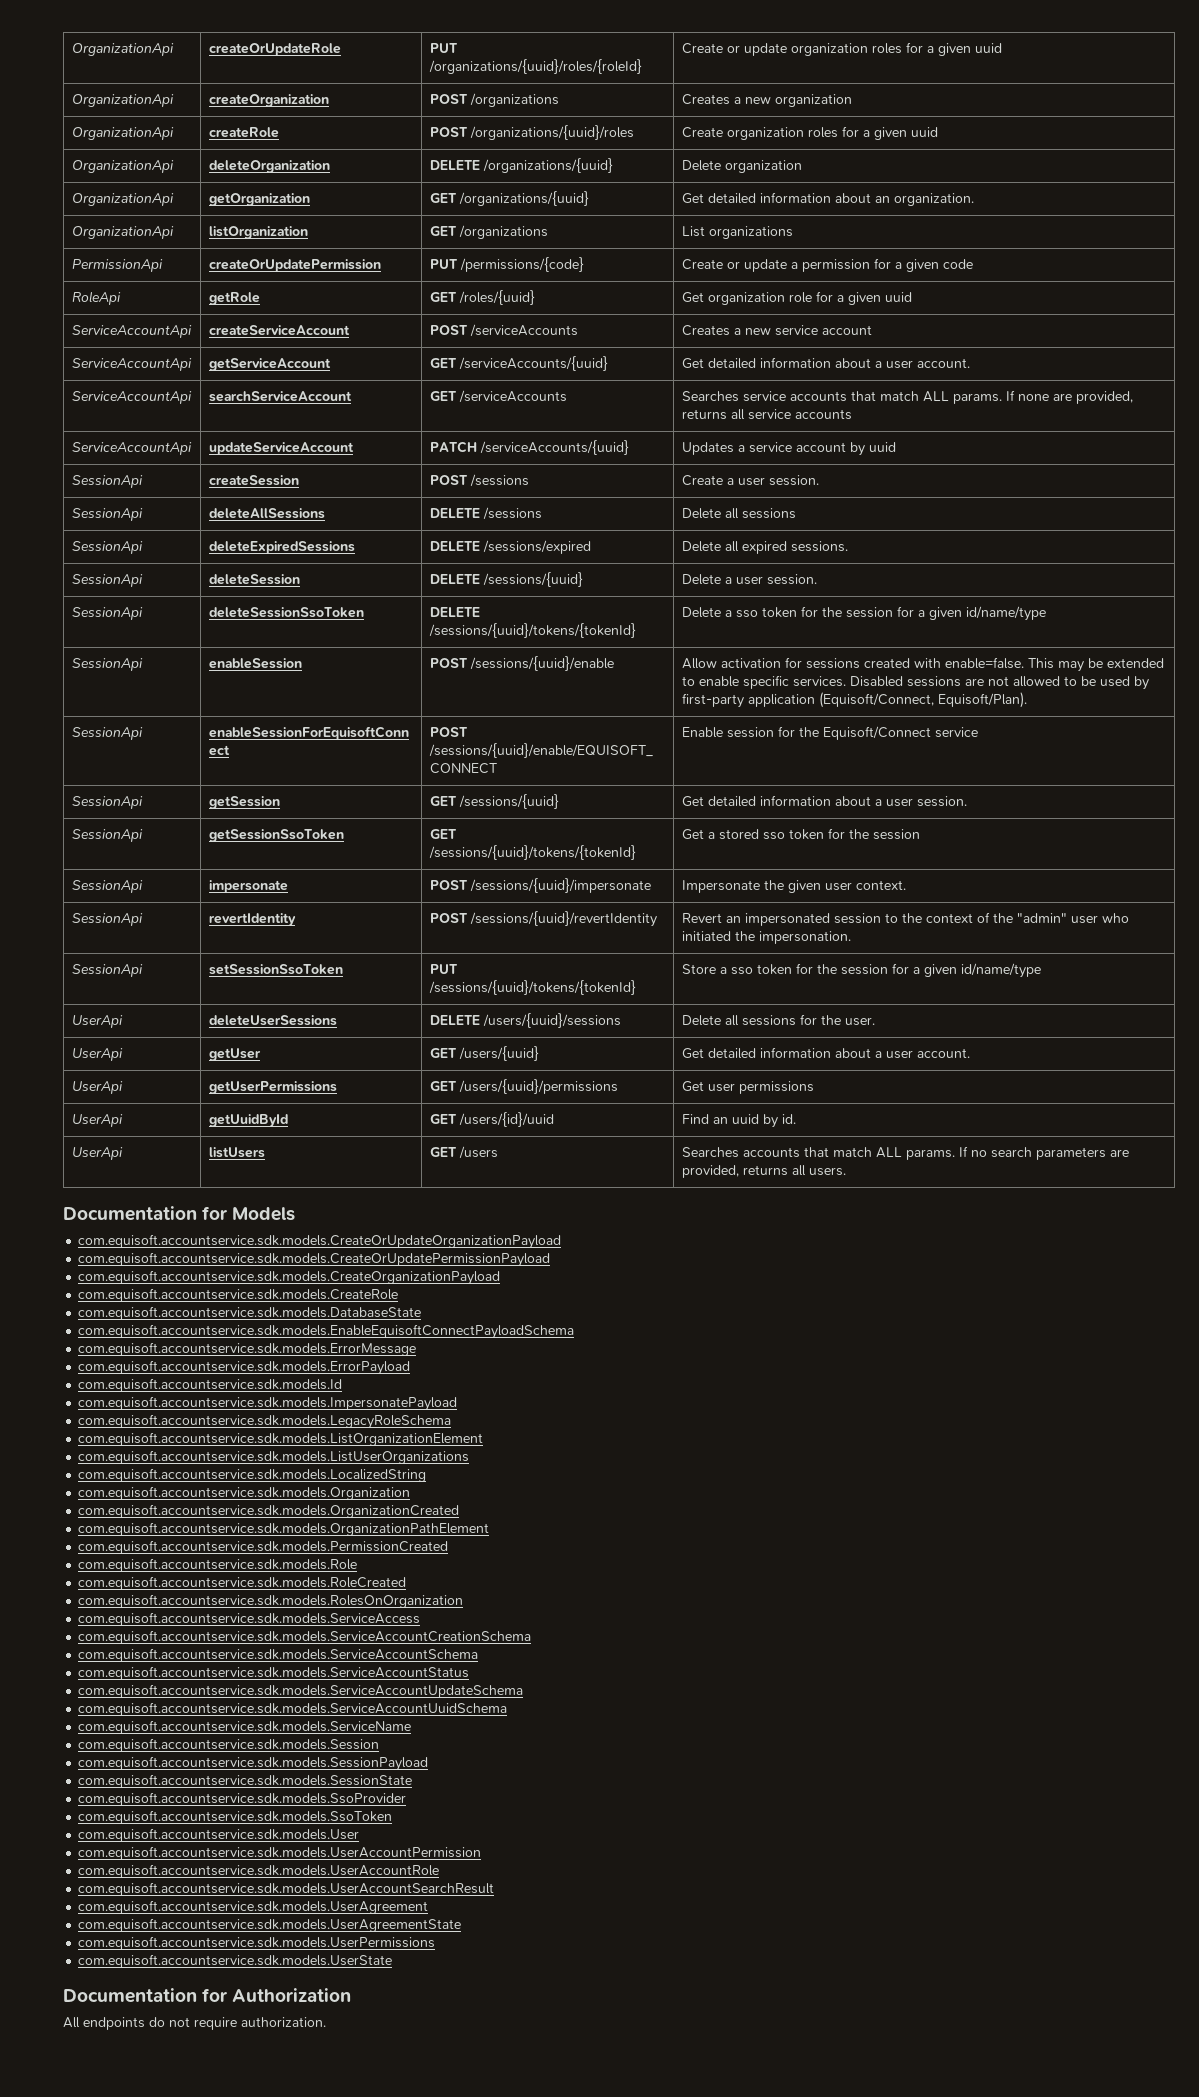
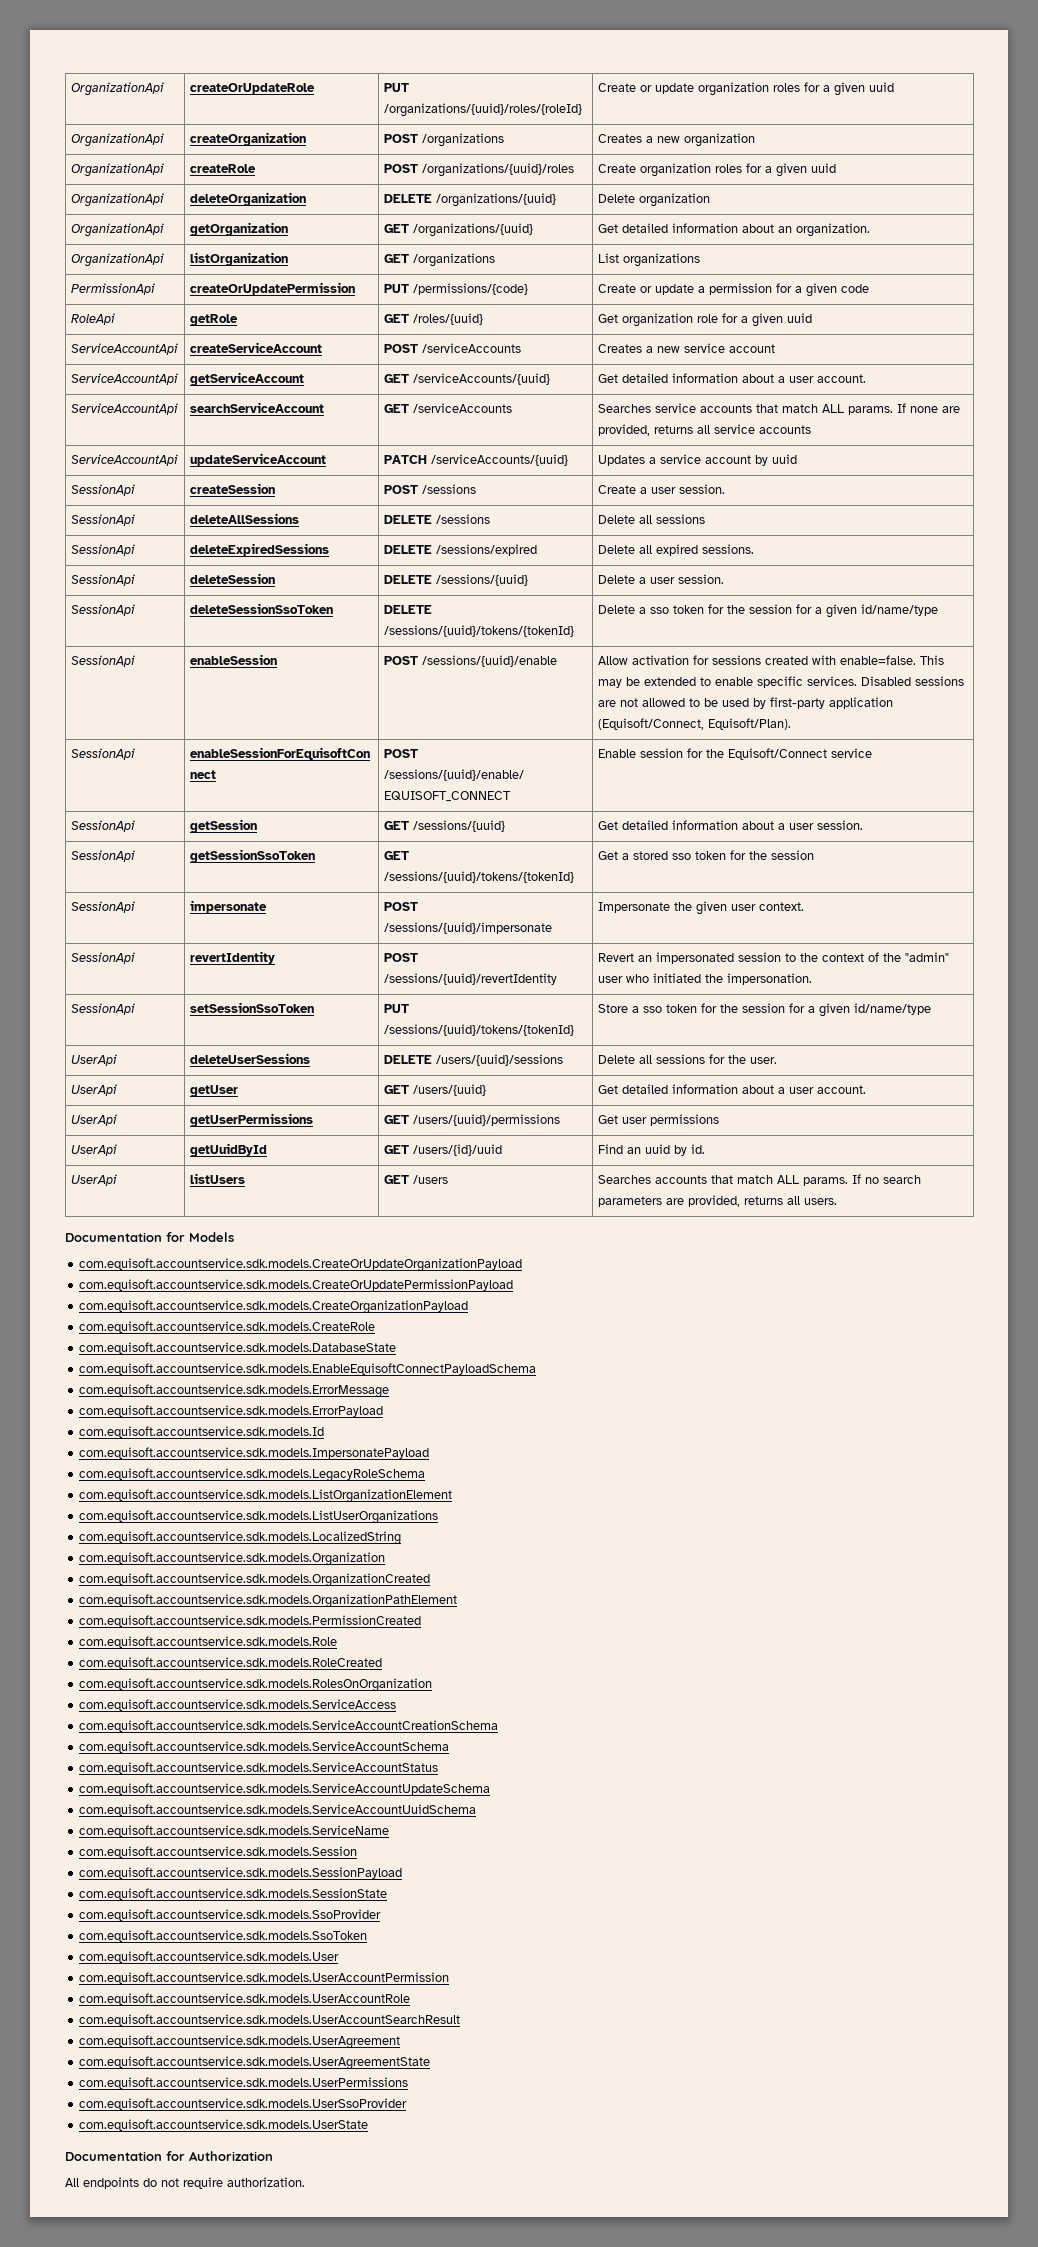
(436, 1943) none -> [78,2098,407,2110] // com.equisoft.accountservice.sdk.models.UserSsoProvider

